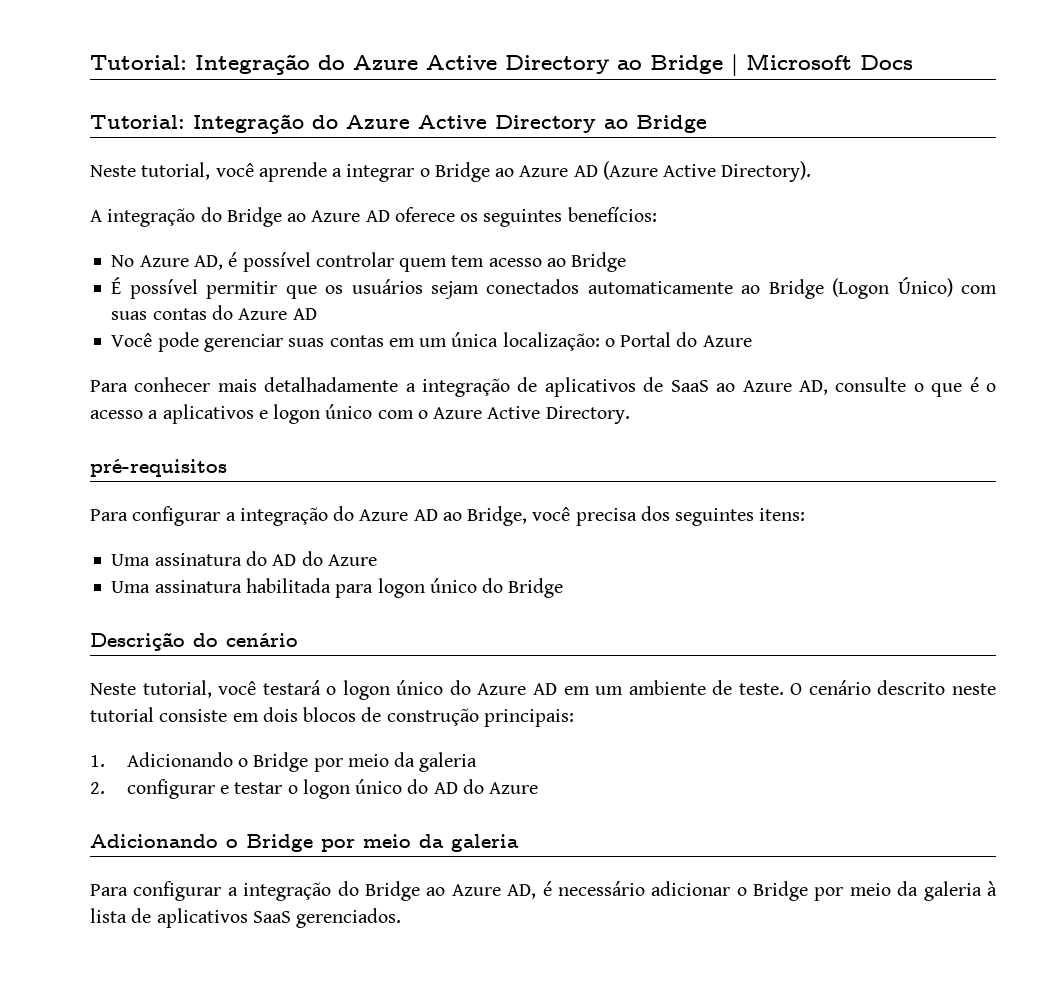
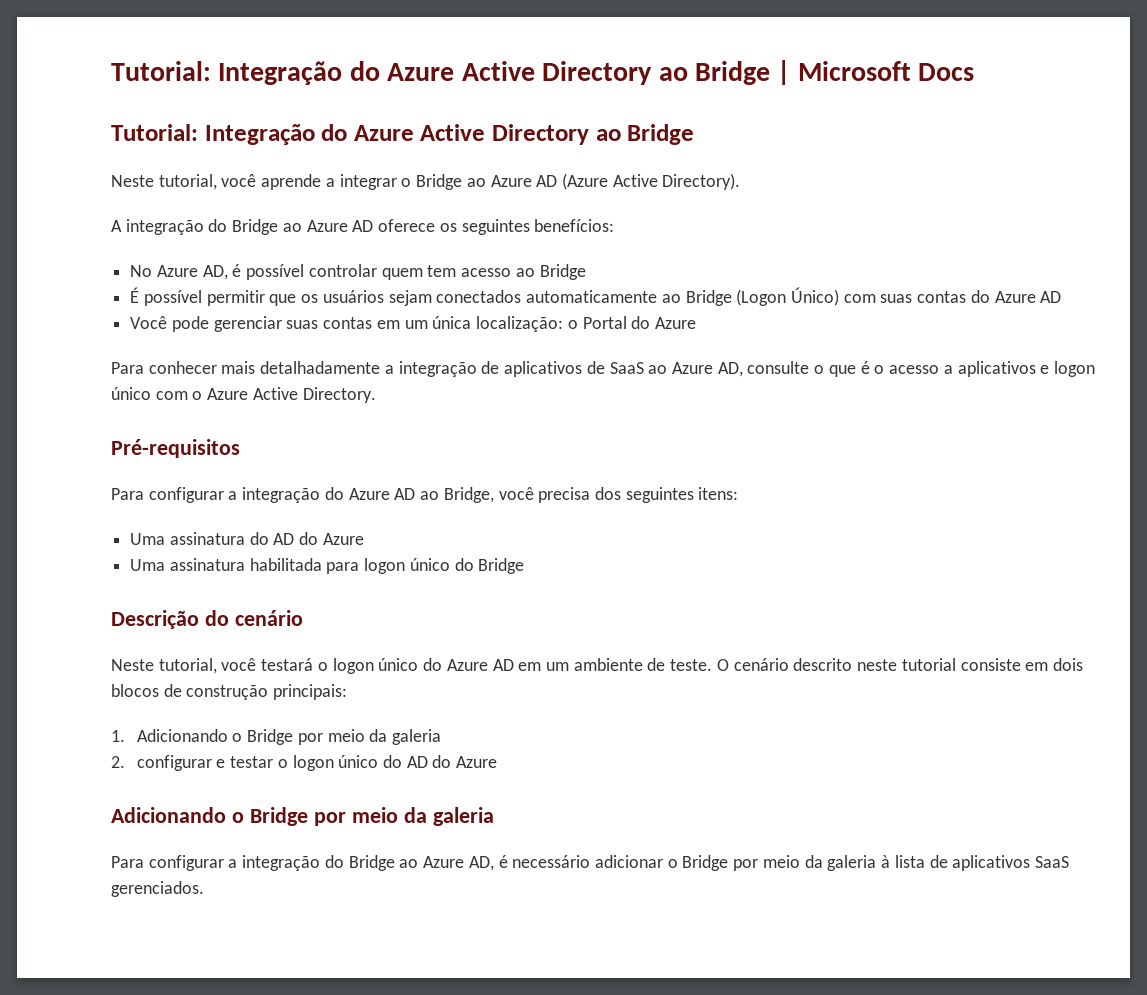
[90,459,227,477] pré-requisitos -> [111,439,240,458] Pré-requisitos

